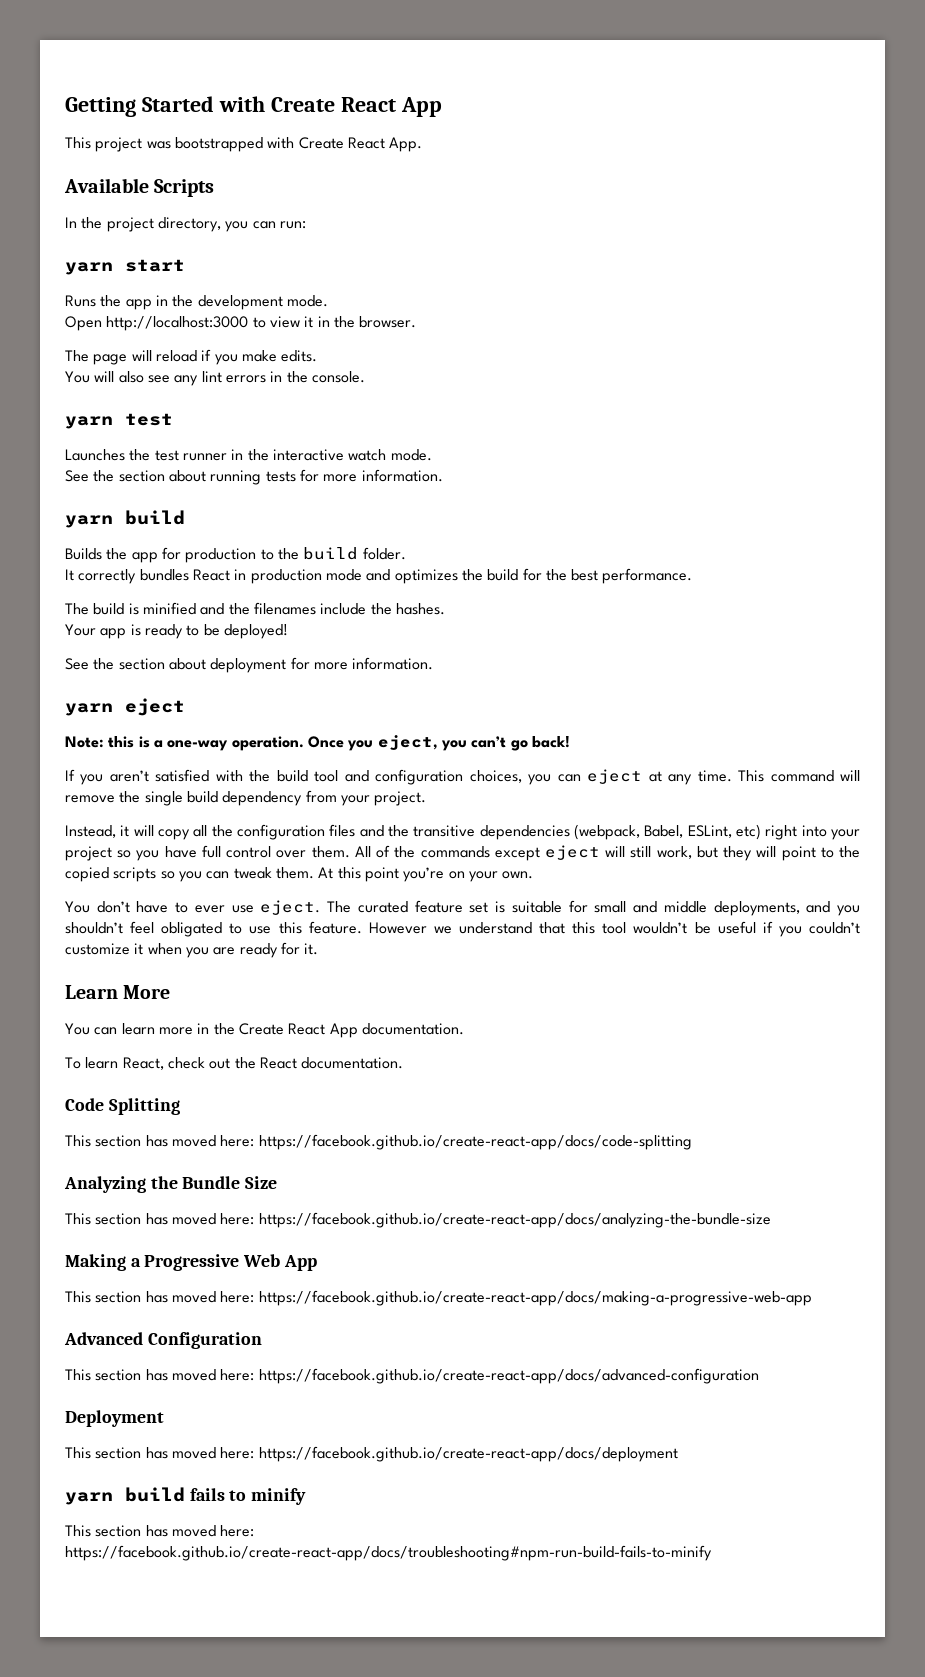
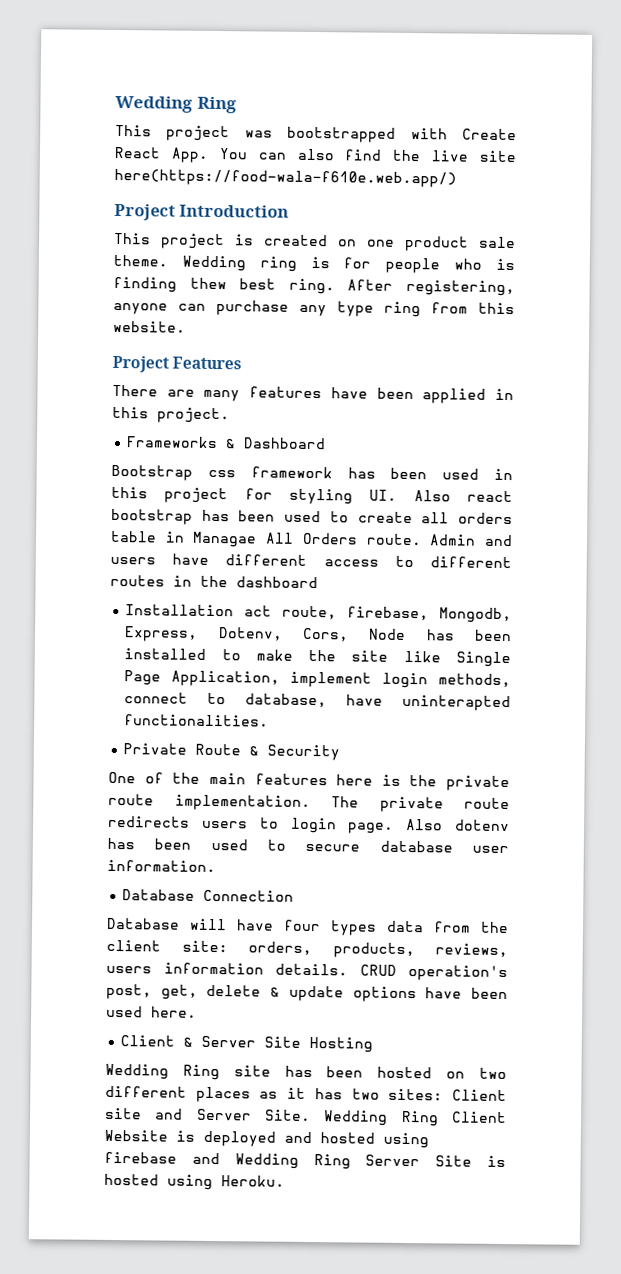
[65,96,442,117] Getting Started with Create React App -> [115,95,237,114] Wedding Ring
[64,178,215,197] [65,217,306,232] [65,259,185,275] [65,295,328,310] [65,316,417,331] [65,349,318,365] [65,371,365,386] [65,413,173,429] [65,449,432,461] [65,469,443,485] [65,510,185,528] [65,547,406,563] [65,568,693,584] [65,602,445,615] [65,624,288,639] [65,657,434,673] [65,698,185,716] [65,735,570,751] [65,769,861,785] [65,790,427,806] [65,824,861,840] [65,845,861,861] [65,867,534,882] [65,900,860,916] [65,921,860,937] [65,942,319,958] [65,985,171,999] [65,1023,464,1038] [65,1057,404,1070] [65,1098,180,1115] [65,1134,692,1150] [64,1176,278,1193] [65,1212,771,1228] [65,1254,317,1271] [65,1290,812,1306] [64,1332,262,1349] [65,1368,759,1384] [65,1410,164,1427] [65,1446,678,1462] [65,1487,307,1505] [65,1525,255,1537] [65,1545,712,1561] // Available Scripts // In the project directory, you can run: // yarn start // Runs the app in the development mode. // Open http://localhost:3000 to view it in the browser. // The page will reload if you make edits. // You will also see any lint errors in the console. // yarn test // Launches the test runner in the interactive watch mode. // See the section about running tests for more information. // yarn build // Builds the app for production to the build folder. // It correctly bundles React in production mode and optimizes the build for the best performance. // The build is minified and the filenames include the hashes. // Your app is ready to be deployed! // See the section about deployment for more information. // yarn eject // Note: this is a one-way operation. Once you eject, you can’t go back! // If you aren’t satisfied with the build tool and configuration choices, you can eject at any time. This command will remove the single build dependency from your project. // Instead, it will copy all the configuration files and the transitive dependencies (webpack, Babel, ESLint, etc) right into your project so you have full control over them. All of the commands except eject will still work, but they will point to the copied scripts so you can tweak them. At this point you’re on your own. // You don’t have to ever use eject. The curated feature set is suitable for small and middle deployments, and you shouldn’t feel obligated to use this feature. However we understand that this tool wouldn’t be useful if you couldn’t customize it when you are ready for it. // Learn More // You can learn more in the Create React App documentation. // To learn React, check out the React documentation. // Code Splitting // This section has moved here: https://facebook.github.io/create-react-app/docs/code-splitting // Analyzing the Bundle Size // This section has moved here: https://facebook.github.io/create-react-app/docs/analyzing-the-bundle-size // Making a Progressive Web App // This section has moved here: https://facebook.github.io/create-react-app/docs/making-a-progressive-web-app // Advanced Configuration // This section has moved here: https://facebook.github.io/create-react-app/docs/advanced-configuration // Deployment // This section has moved here: https://facebook.github.io/create-react-app/docs/deployment // yarn build fails to minify // This section has moved here: https://facebook.github.io/create-react-app/docs/troubleshooting#npm-run-build-fails-to-minify -> [218,148,517,163] [114,168,457,188] [114,203,290,221] [114,232,516,252] [113,254,515,274] [113,276,515,297] [113,300,515,318] [113,320,186,333] [112,355,243,373] [112,384,514,404] [112,406,230,424] [126,436,327,450] [111,464,513,481] [111,486,513,505] [111,508,513,525] [110,530,514,548] [110,553,512,569] [110,574,318,589] [125,604,512,624] [124,626,512,642] [124,648,511,668] [124,670,511,689] [124,692,511,712] [124,714,270,727] [123,743,341,761] [108,771,510,792] [108,793,510,813] [108,815,510,834] [107,837,509,854] [107,859,216,873] [122,889,295,902] [106,917,509,936] [106,939,508,959] [106,962,508,982] [106,983,509,1003] [106,1005,197,1018] [120,1035,374,1053] [105,1063,507,1081] [105,1085,508,1103] [105,1107,507,1127] [104,1129,429,1149] [104,1151,506,1170] [104,1173,285,1191] You can also find the live site here(https://food-wala-f610e.web.app/) // Project Introduction // This project is created on one product sale theme. Wedding ring is for people who is finding thew best ring. After registering, anyone can purchase any type ring from this website. // Project Features // There are many features have been applied in this project. // Frameworks & Dashboard // Bootstrap css framework has been used in this project for styling UI. Also react bootstrap has been used to create all orders table in Managae All Orders route. Admin and users have different access to different routes in the dashboard // Installation act route, firebase, Mongodb, Express, Dotenv, Cors, Node has been installed to make the site like Single Page Application, implement login methods, connect to database, have uninterapted functionalities. // Private Route & Security // One of the main features here is the private route implementation. The private route redirects users to login page. Also dotenv has been used to secure database user information. // Database Connection // Database will have four types data from the client site: orders, products, reviews, users information details. CRUD operation's post, get, delete & update options have been used here. // Client & Server Site Hosting // Wedding Ring site has been hosted on two different places as it has two sites: Client site and Server Site. Wedding Ring Client Website is deployed and hosted using firebase and Wedding Ring Server Site is hosted using Heroku.

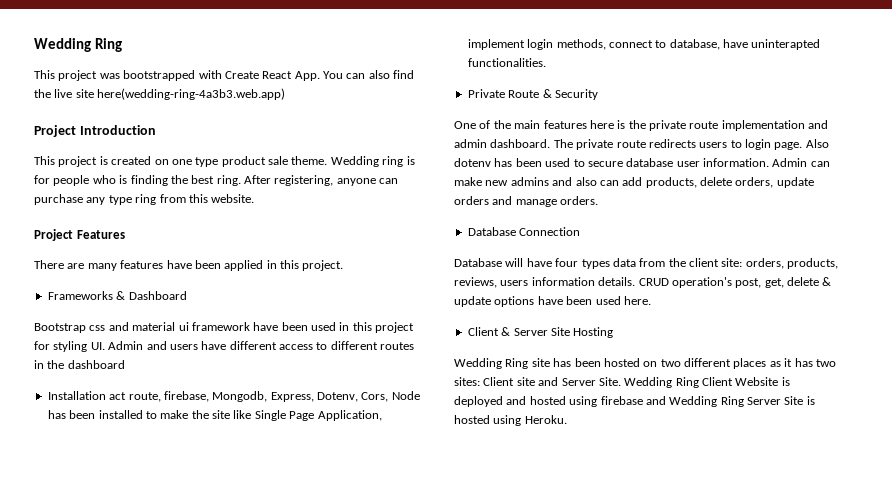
[114,168,457,188] here(https://food-wala-f610e.web.app/) -> [97,88,286,100] here(wedding-ring-4a3b3.web.app)
(395, 243) none -> [195,157,219,167] type
[189,277,227,290] thew -> [170,175,188,184] the
[250,466,376,479] framework has -> [108,322,279,331] and material ui framework have
[413,490,513,503] [111,508,513,525] [110,530,422,548] Also react bootstrap has been used to create all orders table in Managae All Orders route. -> (105, 346) none
[174,794,311,812] implementation. -> [721,120,829,131] [454,139,551,148] implementation and admin dashboard.
(216, 866) none -> [772,158,830,167] [454,177,814,188] [454,196,599,207] Admin can make new admins and also can add products, delete orders, update orders and manage orders.

